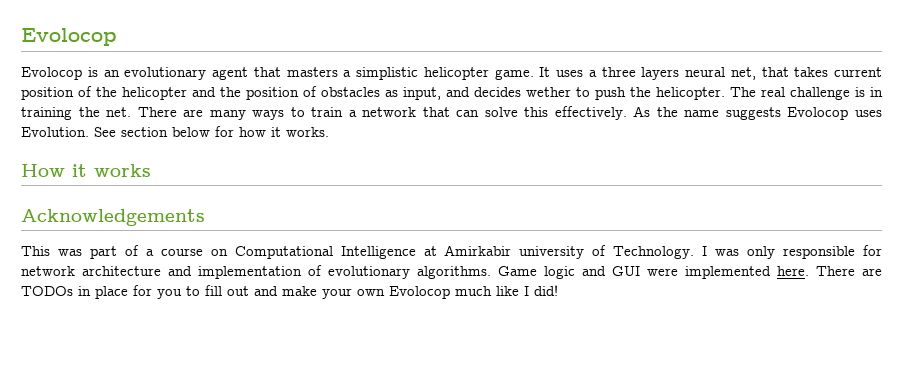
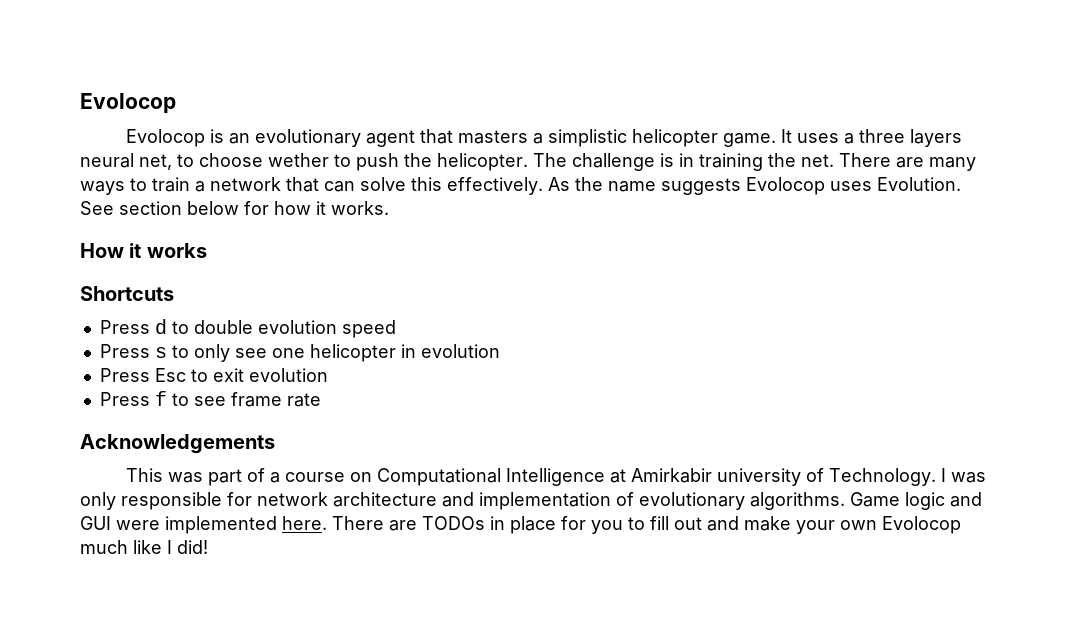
[761,67,882,77] [21,86,521,100] that takes current position of the helicopter and the position of obstacles as input, and decides -> [177,153,263,167] to choose
[761,87,785,97] real -> (567, 160) none
(151, 170) none -> [80,286,174,301] [99,319,396,338] [99,344,500,362] [99,368,328,382] [99,391,321,407] // Shortcuts // Press d to double evolution speed // Press s to only see one helicopter in evolution // Press Esc to exit evolution // Press f to see frame rate

